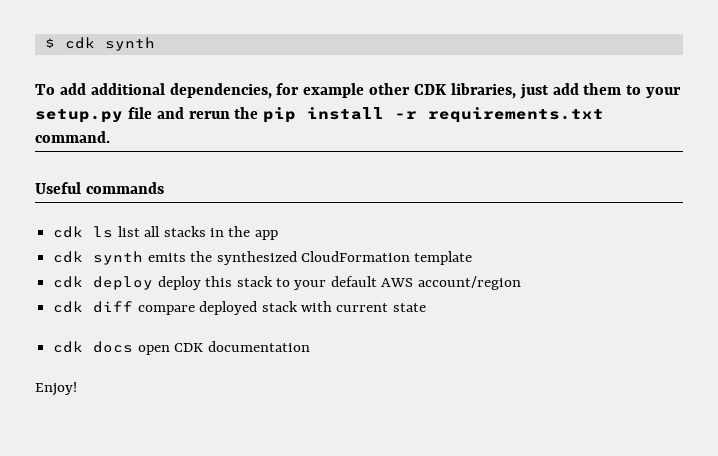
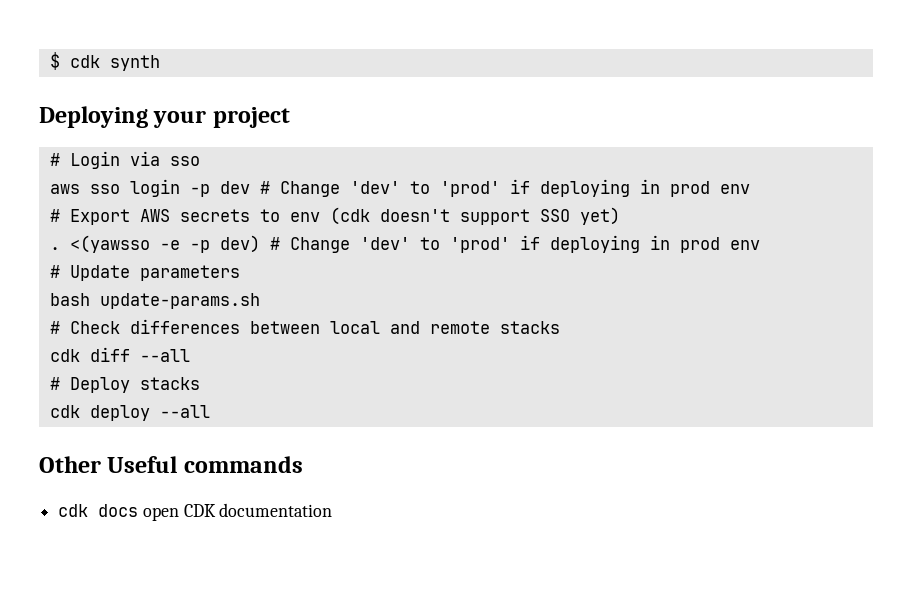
[35,83,682,99] [35,107,605,123] [35,131,110,143] [35,182,164,194] [53,226,278,240] [53,251,473,265] [53,276,521,290] [53,301,426,315] To add additional dependencies, for example other CDK libraries, just add them to your setup.py file and rerun the pip install -r requirements.txt command. // Useful commands // cdk ls list all stacks in the app // cdk synth emits the synthesized CloudFormation template // cdk deploy deploy this stack to your default AWS account/region // cdk diff compare deployed stack with current state -> [39,106,290,128] [49,151,200,169] [49,179,750,197] [49,207,620,225] [49,235,760,253] [49,265,240,281] [49,293,260,309] [49,319,560,334] [49,347,190,362] [49,377,200,393] [49,405,210,421] [39,456,303,473] Deploying your project // # Login via sso // aws sso login -p dev # Change 'dev' to 'prod' if deploying in prod env // # Export AWS secrets to env (cdk doesn't support SSO yet) // . <(yawsso -e -p dev) # Change 'dev' to 'prod' if deploying in prod env // # Update parameters // bash update-params.sh // # Check differences between local and remote stacks // cdk diff --all // # Deploy stacks // cdk deploy --all // Other Useful commands
[35,382,77,396] // Enjoy! -> (333, 510) none

